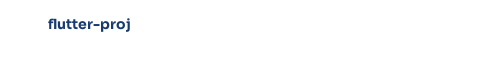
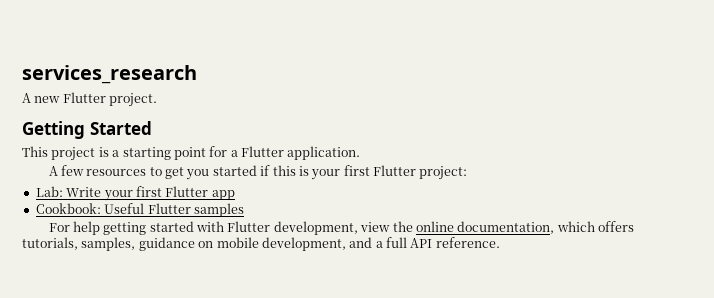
[48,18,131,32] flutter-proj -> [22,65,197,84] [22,92,158,107] [22,121,152,139] [22,146,361,161] [48,165,468,180] [35,186,235,201] [35,203,244,217] [48,221,635,235] [22,237,500,251] services_research // A new Flutter project. // Getting Started // This project is a starting point for a Flutter application. // A few resources to get you started if this is your first Flutter project: // Lab: Write your first Flutter app // Cookbook: Useful Flutter samples // For help getting started with Flutter development, view the online documentation, which offers tutorials, samples, guidance on mobile development, and a full API reference.

